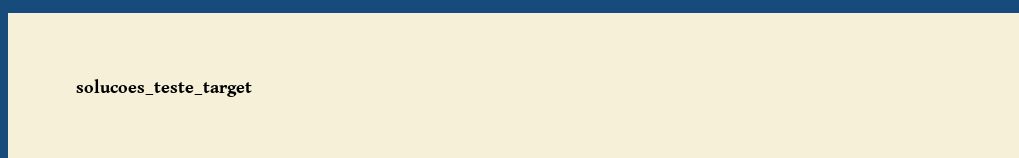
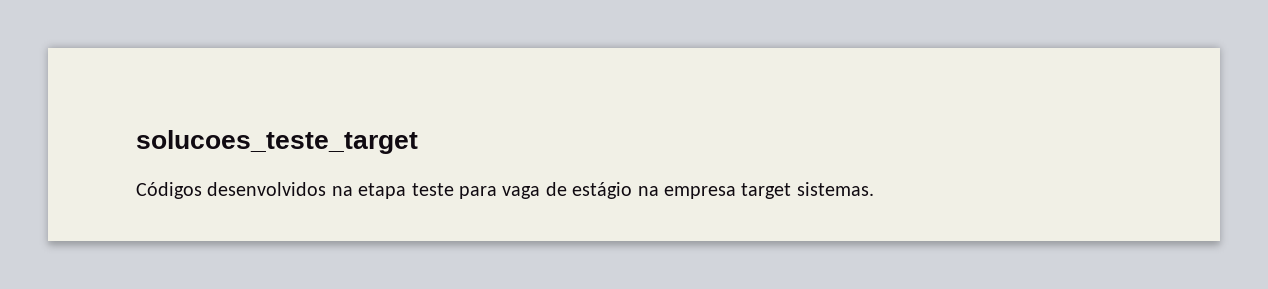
(252, 88) none -> [136,182,874,199] // Códigos desenvolvidos na etapa teste para vaga de estágio na empresa target sistemas.

